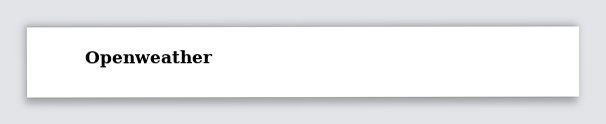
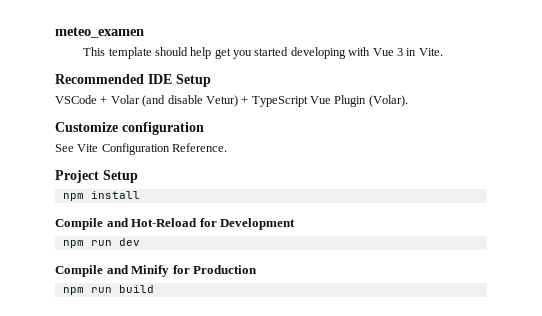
[84,50,214,68] Openweather -> [55,27,144,38] [83,47,443,59] [55,74,211,87] [55,95,408,107] [55,122,204,135] [55,143,228,155] [55,170,138,183] [62,191,140,201] [55,218,296,230] [62,238,140,248] [55,265,258,277] [62,285,154,295] meteo_examen // This template should help get you started developing with Vue 3 in Vite. // Recommended IDE Setup // VSCode + Volar (and disable Vetur) + TypeScript Vue Plugin (Volar). // Customize configuration // See Vite Configuration Reference. // Project Setup // npm install // Compile and Hot-Reload for Development // npm run dev // Compile and Minify for Production // npm run build

